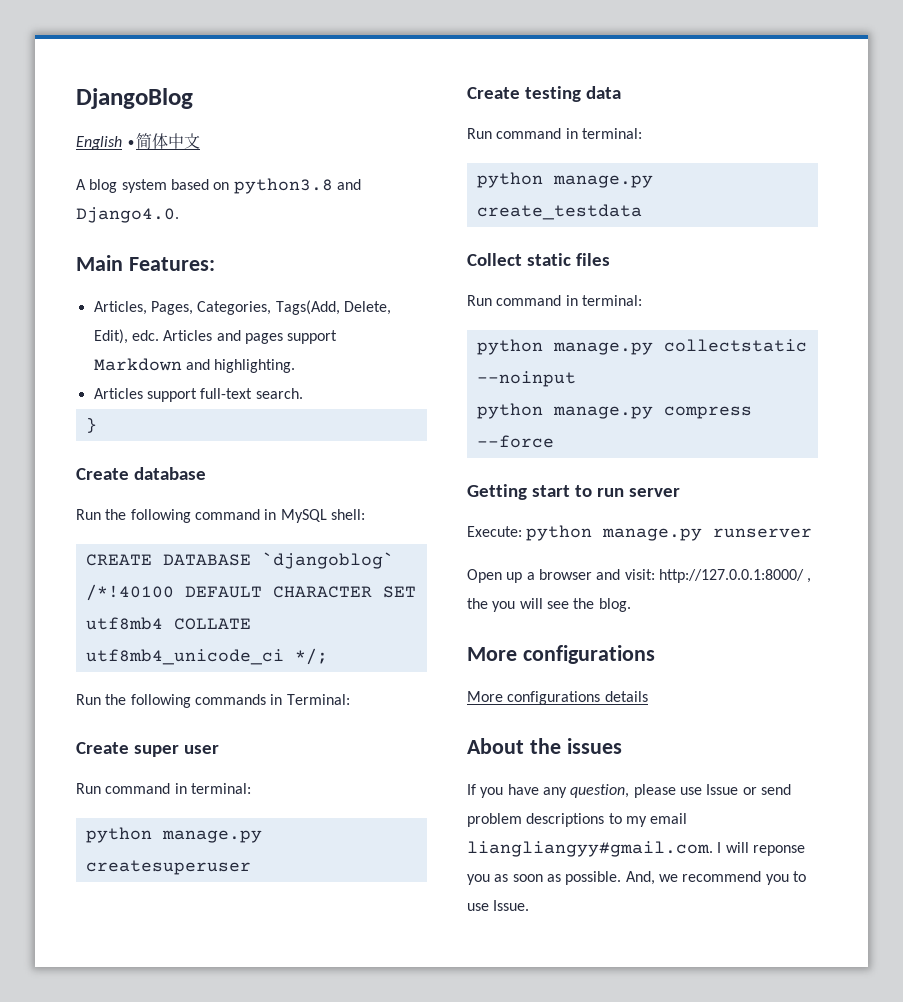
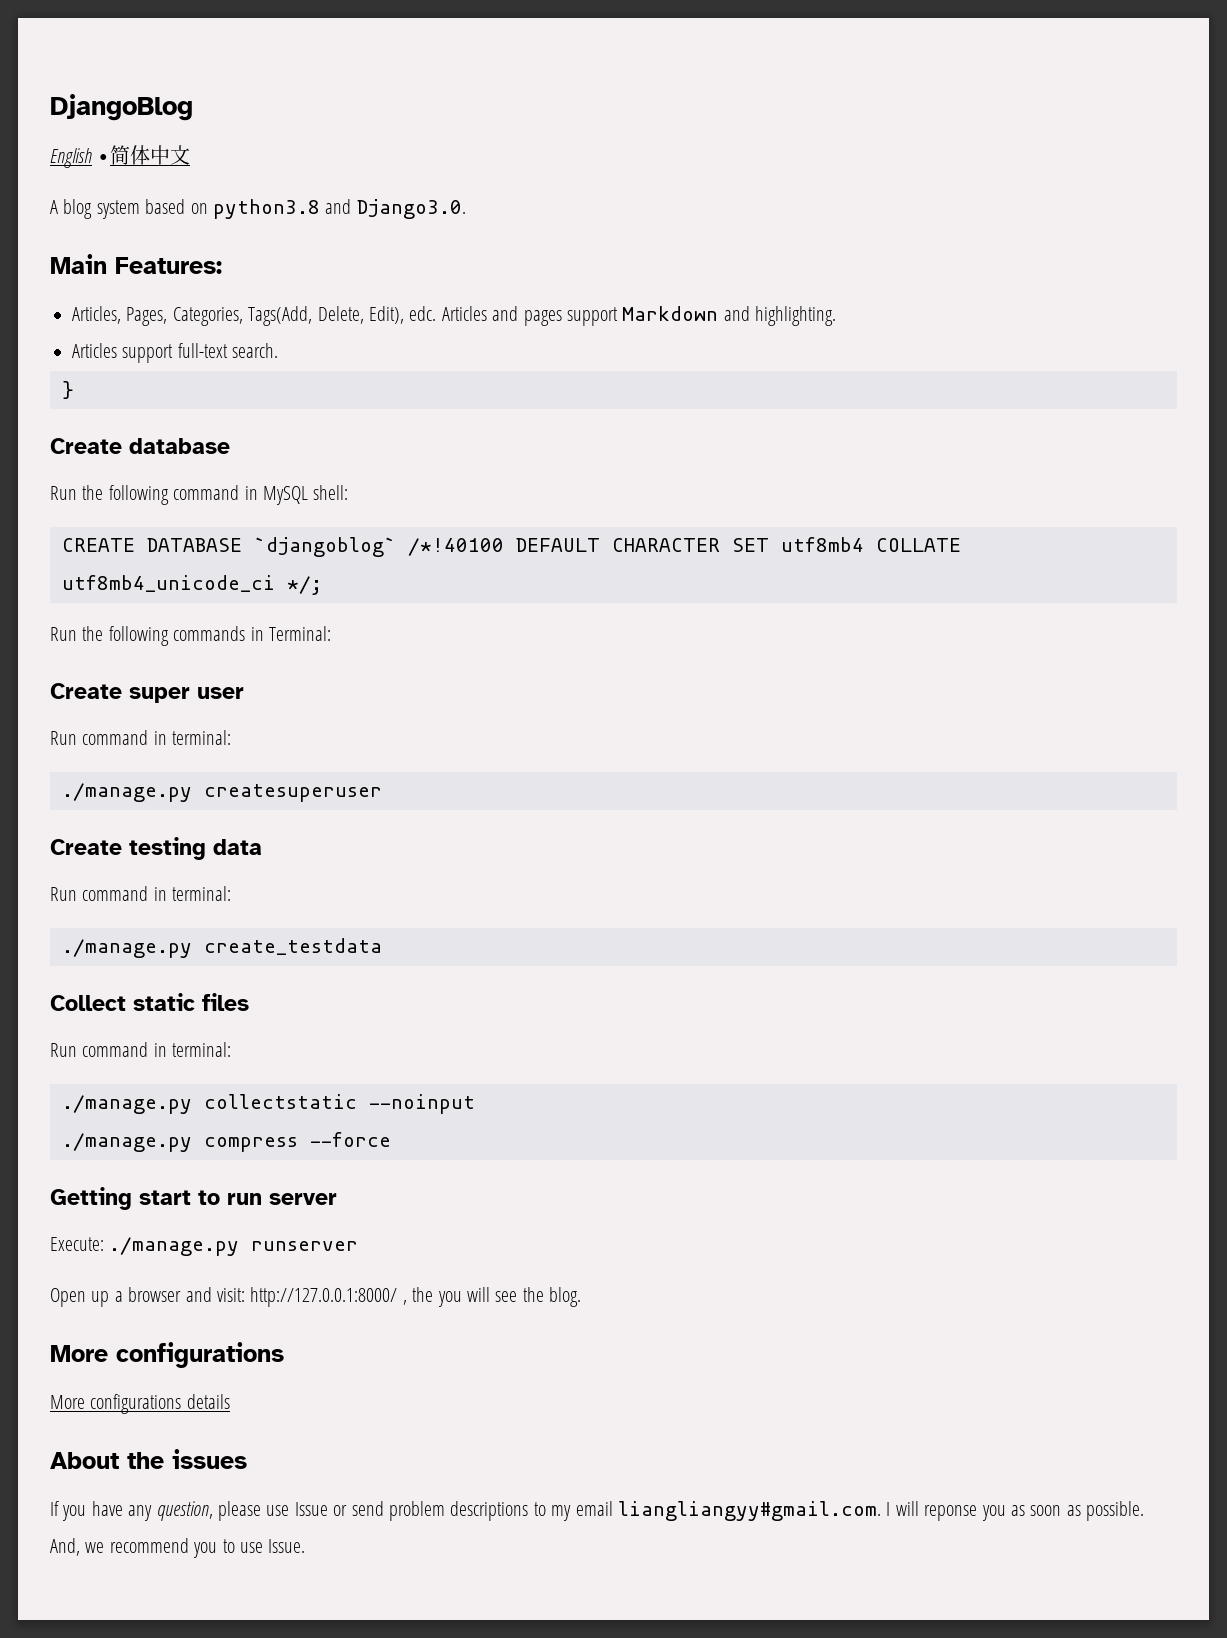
[76,207,179,223] Django4.0. -> [356,199,466,219] Django3.0.
[85,827,262,843] python manage.py -> [62,783,192,802] ./manage.py
[476,172,653,188] python manage.py -> [62,939,192,958] ./manage.py
[476,339,653,355] python manage.py -> [62,1095,192,1114] ./manage.py
[476,403,653,419] python manage.py -> [62,1133,192,1152] ./manage.py
[526,525,703,541] python manage.py -> [109,1237,240,1256] ./manage.py

